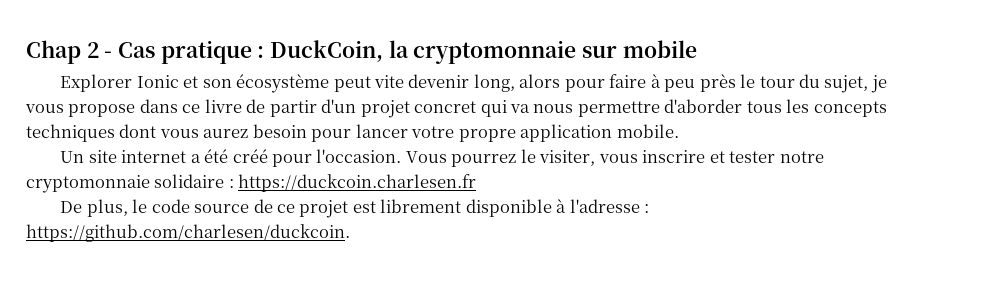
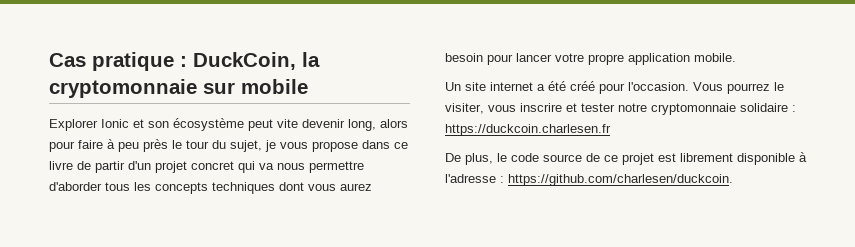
[26,40,113,64] Chap 2 - -> (49, 60) none

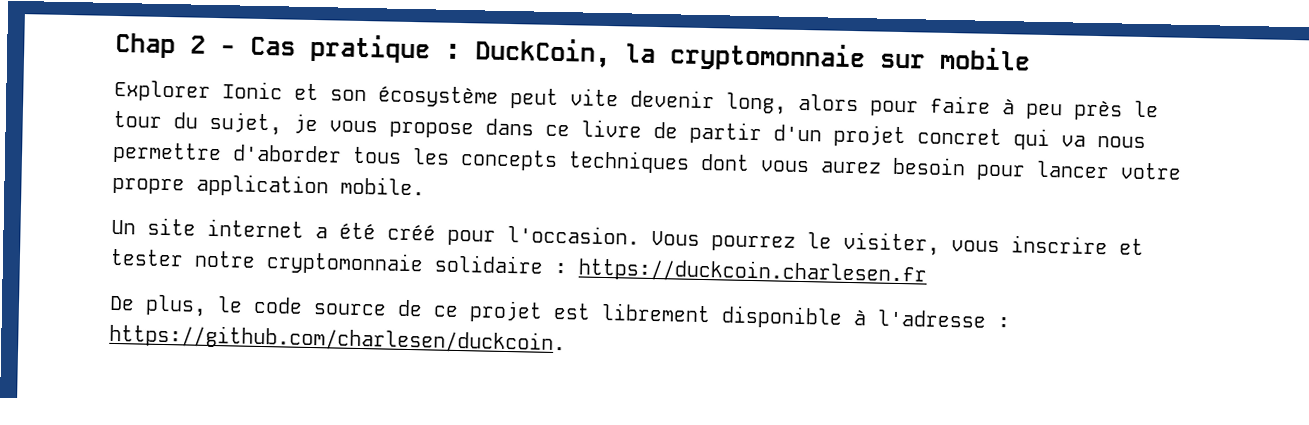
(49, 60) none -> [115,32,236,59] Chap 2 -

